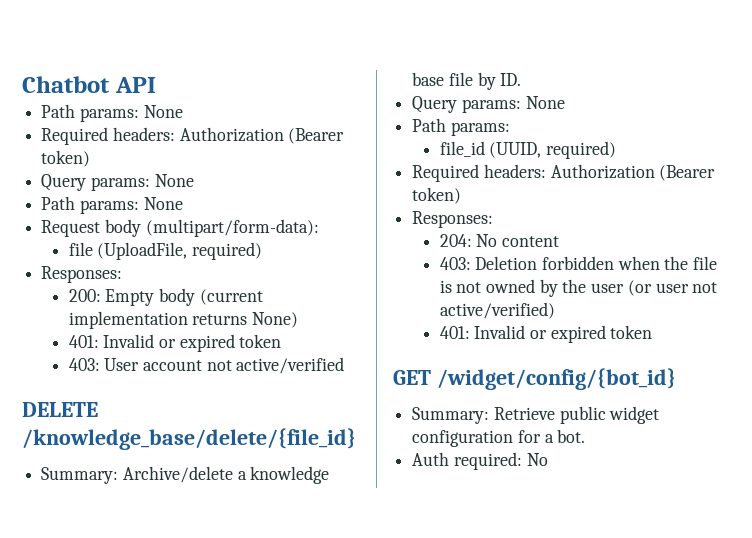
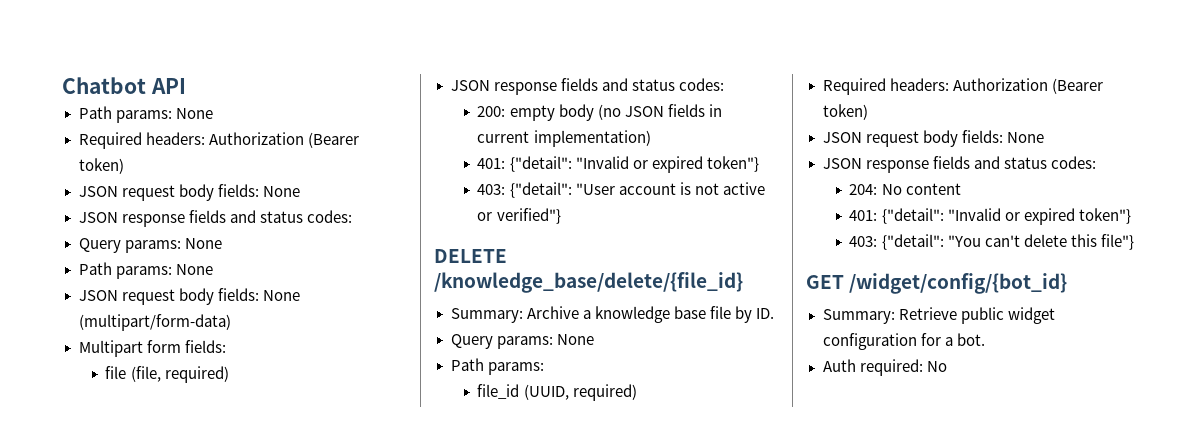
(91, 158) none -> [78,184,300,201] [78,210,352,227] // JSON request body fields: None // JSON response fields and status codes:
[41,219,319,237] [68,242,262,260] [41,266,123,283] [68,288,263,306] [68,311,298,329] [68,334,282,352] [68,357,345,374] Request body (multipart/form-data): // file (UploadFile, required) // Responses: // 200: Empty body (current implementation returns None) // 401: Invalid or expired token // 403: User account not active/verified -> [78,288,300,305] [78,314,231,331] [78,340,226,357] [105,366,229,383] [450,78,724,95] [477,104,722,121] [477,130,651,147] [477,156,759,173] [477,182,765,198] [477,208,561,224] JSON request body fields: None (multipart/form-data) // Multipart form fields: // file (file, required) // JSON response fields and status codes: // 200: empty body (no JSON fields in current implementation) // 401: {"detail": "Invalid or expired token"} // 403: {"detail": "User account is not active or verified"}
[122,466,233,483] Archive/delete -> [526,306,579,319] Archive
[412,211,494,228] [439,234,559,247] [439,256,718,270] [439,279,718,297] [439,302,555,319] [439,325,653,343] Responses: // 204: No content // 403: Deletion forbidden when the file is not owned by the user (or user not active/verified) // 401: Invalid or expired token -> [822,130,1044,147] [822,156,1096,173] [849,183,961,195] [849,208,1131,225] [849,234,1134,250] JSON request body fields: None // JSON response fields and status codes: // 204: No content // 401: {"detail": "Invalid or expired token"} // 403: {"detail": "You can't delete this file"}

